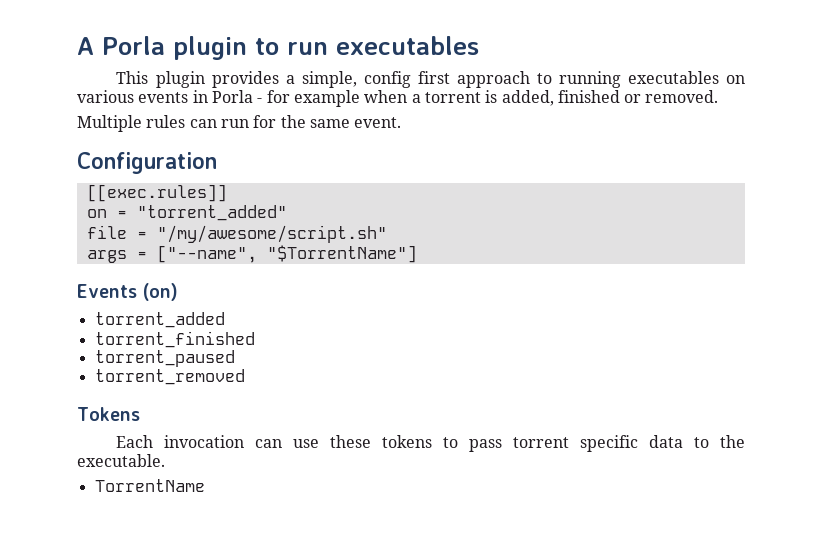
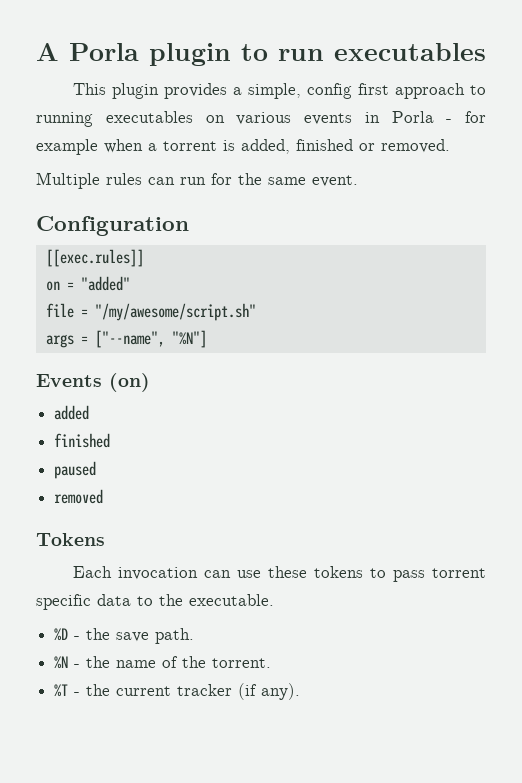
[136,205,287,221] "torrent_added" -> [80,276,130,291] "added"
[266,245,417,263] "$TorrentName"] -> [171,330,207,348] "%N"]
[94,312,225,328] [94,331,255,348] [94,350,235,367] [94,369,245,385] torrent_added // torrent_finished // torrent_paused // torrent_removed -> [54,405,90,420] [54,433,111,448] [54,461,97,479] [54,489,104,504] added // finished // paused // removed
[94,479,205,492] TorrentName -> [54,628,195,644] [54,656,272,669] [54,683,301,700] %D - the save path. // %N - the name of the torrent. // %T - the current tracker (if any).

